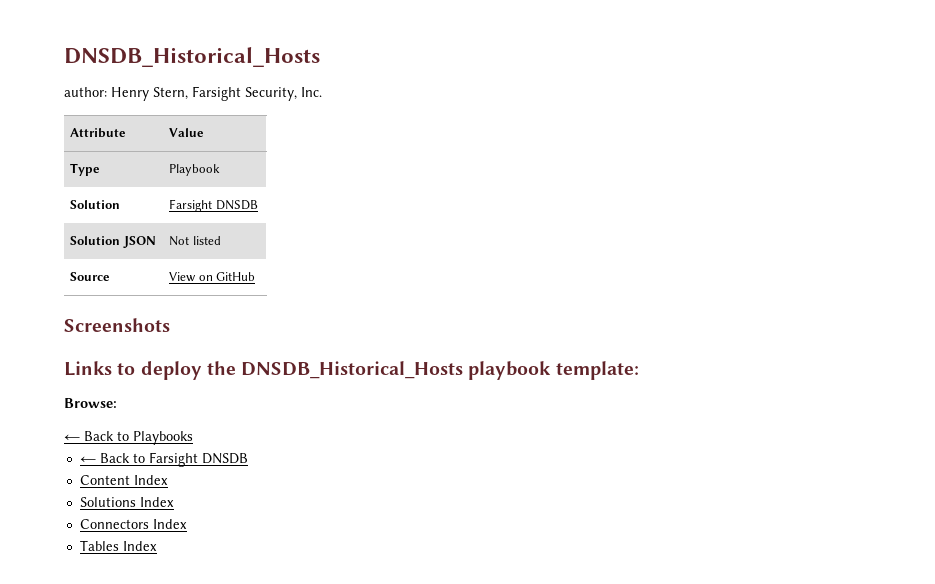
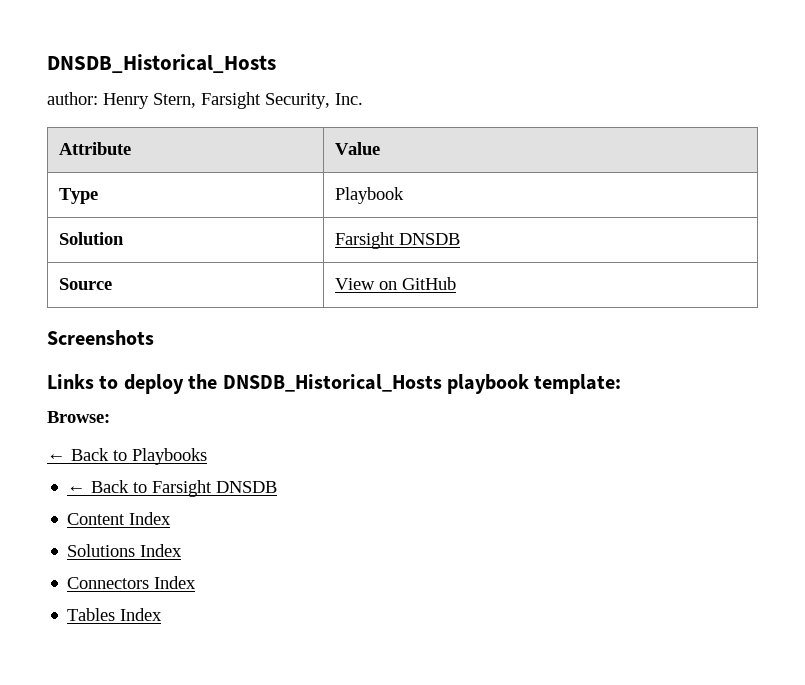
[70,236,156,248] [169,236,221,246] // Solution JSON | Not listed -> (460, 239) none

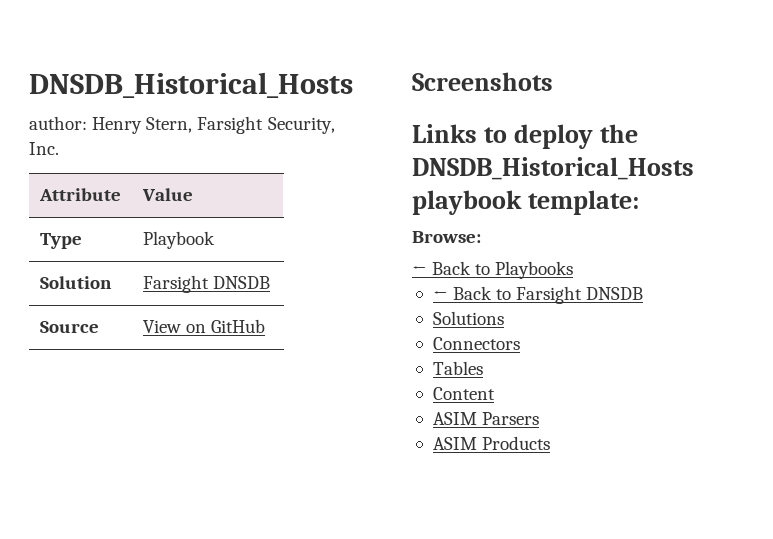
[67,512,172,525] // Content Index -> (644, 293) none
[140,544,183,557] Index -> (504, 318) none
[154,576,197,589] Index -> (520, 343) none
[120,608,163,621] Index -> [432,387,495,400] [432,412,540,425] [432,436,551,450] // Content // ASIM Parsers // ASIM Products

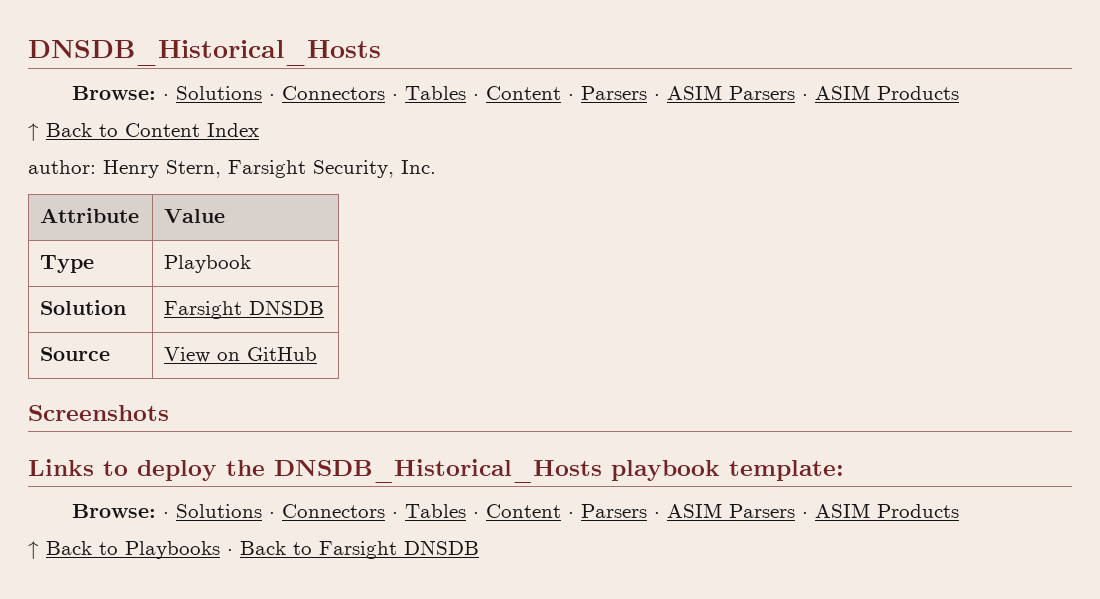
[29,72,353,98] DNSDB_Historical_Hosts -> [28,40,381,66] [72,85,960,100] [28,123,259,142] DNSDB_Historical_Hosts // Browse: · Solutions · Connectors · Tables · Content · Parsers · ASIM Parsers · ASIM Products // ↑ Back to Content Index
[412,265,427,275] // ← -> [163,503,960,518] [28,541,39,560] · Solutions · Connectors · Tables · Content · Parsers · ASIM Parsers · ASIM Products // ↑
[432,290,448,300] // ← -> [227,549,233,555] ·
[432,311,504,325] [432,337,520,350] [432,361,483,375] [432,387,495,400] [432,412,540,425] [432,436,551,450] // Solutions // Connectors // Tables // Content // ASIM Parsers // ASIM Products -> (479, 547) none

